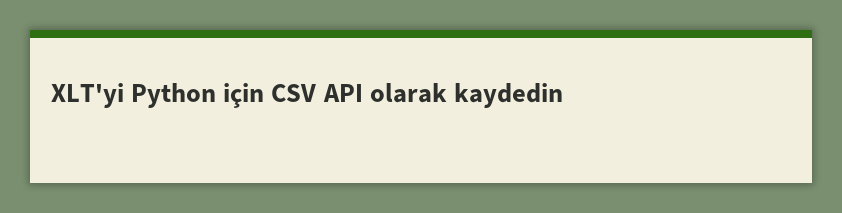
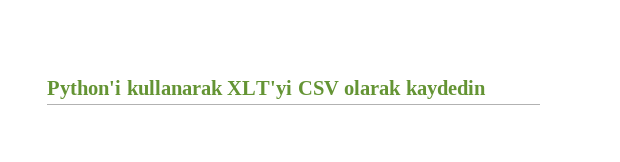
[51,83,363,108] XLT'yi Python için CSV API -> [47,80,339,99] Python'i kullanarak XLT'yi CSV

